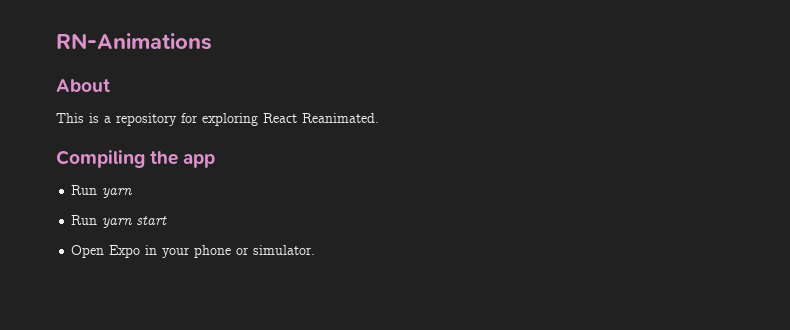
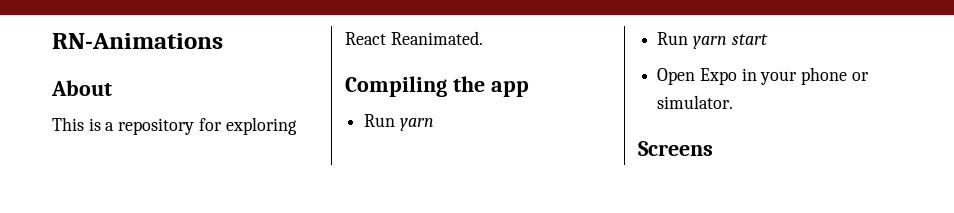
(316, 250) none -> [638,141,713,156] // Screens

